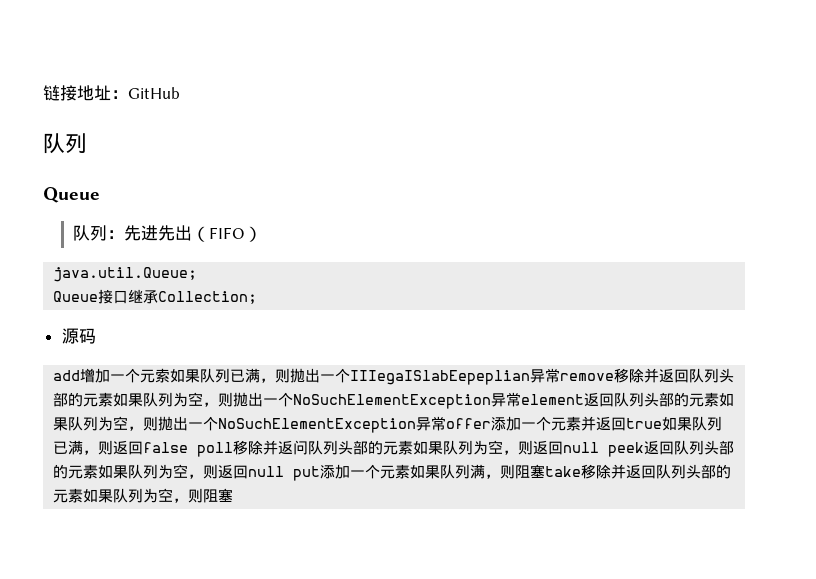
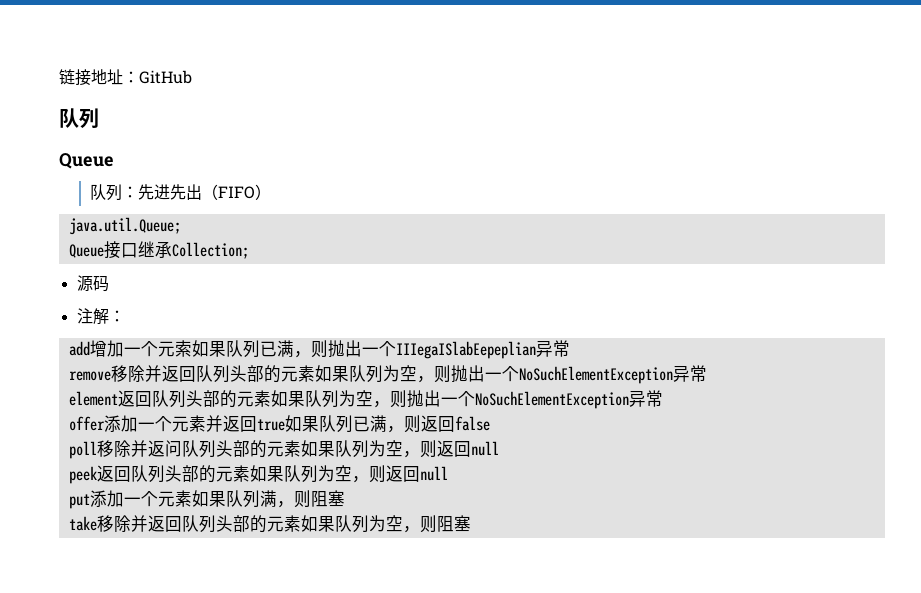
(96, 336) none -> [76,308,125,325] // 注解：
(561, 375) none -> (570, 348) //
(522, 399) none -> (707, 373) //
(447, 423) none -> (663, 398) //
(189, 447) none -> (490, 423) //
(600, 447) none -> (499, 448) //
(285, 471) none -> (448, 473) //
(546, 471) none -> (345, 498) //

